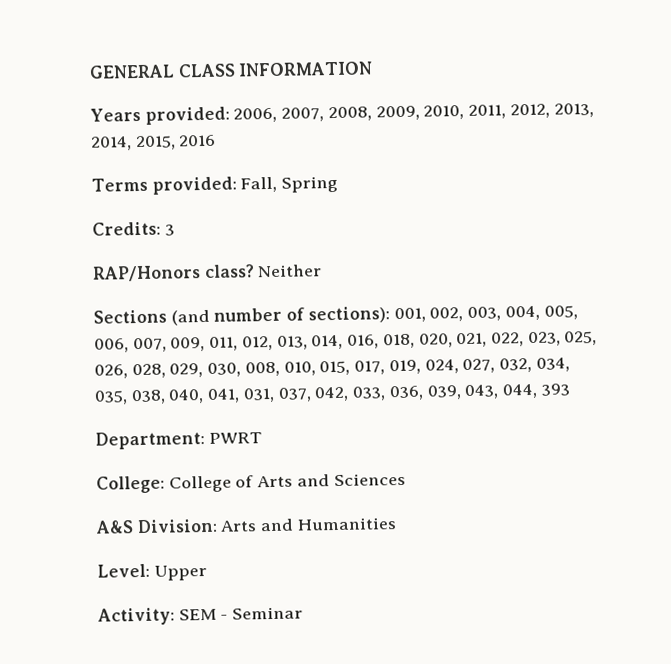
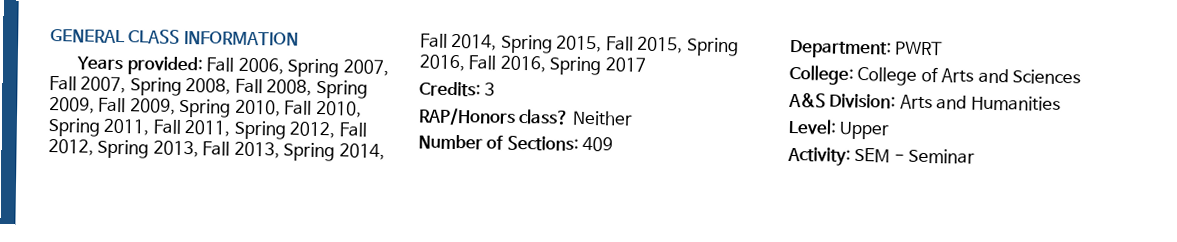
[233,103,594,123] [90,134,217,151] [91,175,339,195] 2006, 2007, 2008, 2009, 2010, 2011, 2012, 2013, 2014, 2015, 2016 // Terms provided: Fall, Spring -> [206,57,389,78] [49,76,368,99] [49,96,362,118] [48,117,367,140] [48,138,385,162] [420,33,739,57] [419,54,646,76] Fall 2006, Spring 2007, Fall 2007, Spring 2008, Fall 2008, Spring 2009, Fall 2009, Spring 2010, Fall 2010, Spring 2011, Fall 2011, Spring 2012, Fall 2012, Spring 2013, Fall 2013, Spring 2014, Fall 2014, Spring 2015, Fall 2015, Spring 2016, Fall 2016, Spring 2017
[93,305,578,326] [94,330,598,353] [94,357,570,379] [94,383,571,405] Sections (and number of sections): 001, 002, 003, 004, 005, 006, 007, 009, 011, 012, 013, 014, 016, 018, 020, 021, 022, 023, 025, 026, 028, 029, 030, 008, 010, 015, 017, 019, 024, 027, 032, 034, 035, 038, 040, 041, 031, 037, 042, 033, 036, 039, 043, 044, 393 -> [418,134,614,152] Number of Sections: 409

